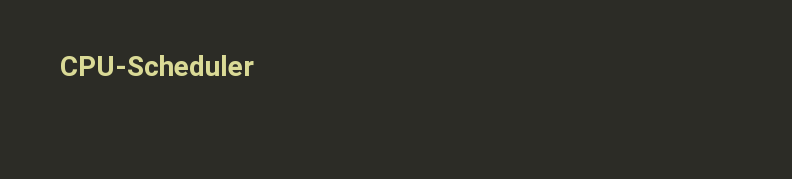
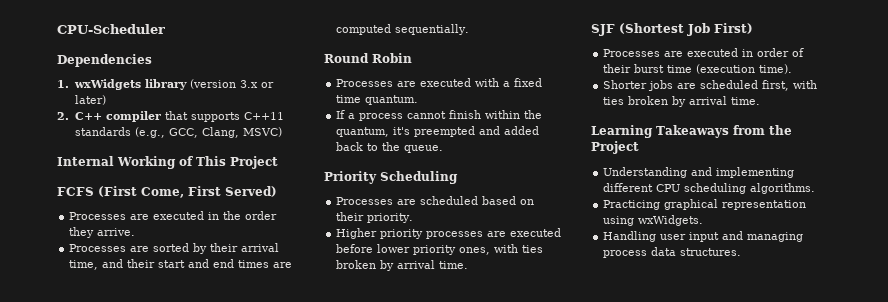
(254, 65) none -> [57,54,152,67] [57,79,274,90] [74,95,106,105] [57,111,284,122] [74,127,282,138] [57,156,278,169] [57,186,277,198] [69,211,278,220] [69,227,136,238] [69,243,280,254] [69,259,293,270] [336,24,470,35] [324,53,412,63] [336,78,543,87] [336,95,419,105] [336,110,543,121] [336,126,540,137] [336,142,444,153] [324,171,458,184] [336,196,535,205] [336,212,414,223] [336,228,562,239] [336,244,544,255] [336,260,469,271] [591,23,753,36] [603,48,805,57] [603,64,793,74] [603,80,818,91] [603,96,761,107] [591,125,792,138] [591,141,639,154] [603,167,795,178] [603,183,816,194] [603,199,807,210] [603,215,704,226] [603,231,804,242] [603,247,742,258] // Dependencies // 1. wxWidgets library (version 3.x or later) // 2. C++ compiler that supports C++11 standards (e.g., GCC, Clang, MSVC) // Internal Working of This Project // FCFS (First Come, First Served) // Processes are executed in the order they arrive. // Processes are sorted by their arrival time, and their start and end times are computed sequentially. // Round Robin // Processes are executed with a fixed time quantum. // If a process cannot finish within the quantum, it's preempted and added back to the queue. // Priority Scheduling // Processes are scheduled based on their priority. // Higher priority processes are executed before lower priority ones, with ties broken by arrival time. // SJF (Shortest Job First) // Processes are executed in order of their burst time (execution time). // Shorter jobs are scheduled first, with ties broken by arrival time. // Learning Takeaways from the Project // Understanding and implementing different CPU scheduling algorithms. // Practicing graphical representation using wxWidgets. // Handling user input and managing process data structures.

